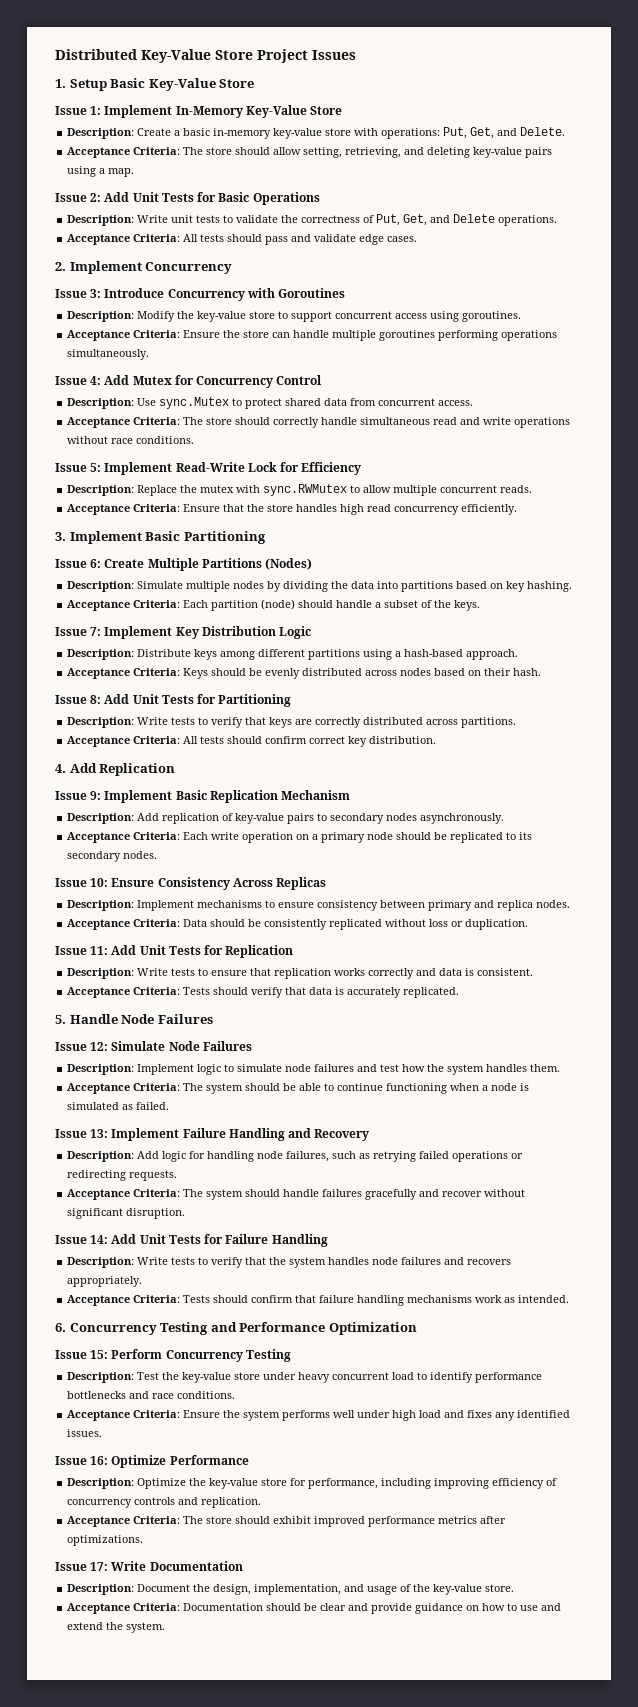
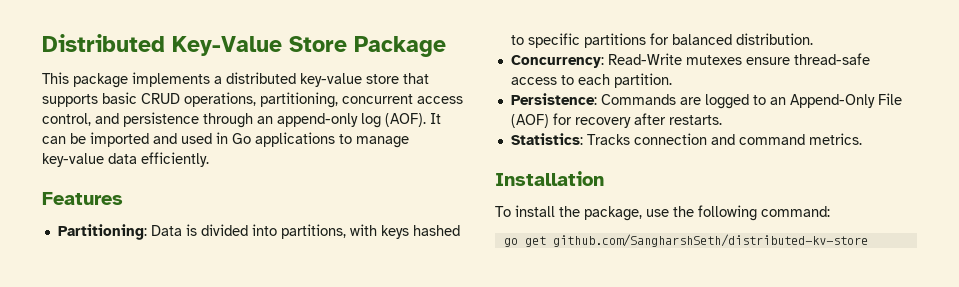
[257,49,356,63] [55,78,255,91] [55,105,343,118] [67,127,566,139] [67,147,553,158] [67,166,135,177] [55,192,320,205] [67,214,558,226] [67,234,418,245] [55,261,233,274] [55,288,346,301] [67,311,522,322] [67,330,558,341] [67,349,150,360] [55,375,323,388] [67,397,474,409] [67,417,571,428] [67,436,195,444] [55,462,362,475] [67,484,533,496] [67,504,518,515] [55,531,266,544] [55,558,313,571] [67,581,573,592] [67,599,481,611] [55,626,312,639] [67,649,519,660] [67,668,542,679] [55,694,292,707] [67,717,517,728] [67,736,437,747] [55,763,176,776] [55,790,351,803] [67,813,505,824] [67,832,533,843] [67,851,158,862] [55,877,327,890] [67,900,571,911] [67,919,529,930] [55,945,294,958] [67,968,534,979] [67,987,460,998] [55,1014,213,1024] [55,1041,252,1051] [67,1064,561,1075] [67,1083,530,1094] [67,1102,170,1110] [55,1128,370,1141] [67,1151,524,1162] [67,1170,178,1181] [67,1189,526,1200] [67,1208,186,1219] [55,1234,328,1247] [67,1257,512,1268] [67,1276,143,1287] [67,1295,570,1306] [55,1322,417,1335] [55,1349,291,1362] [67,1372,543,1383] [67,1391,236,1399] [67,1410,571,1421] [67,1429,103,1437] [55,1455,249,1468] [67,1478,558,1489] [67,1497,262,1508] [67,1516,507,1527] [67,1535,144,1546] [55,1561,243,1571] [67,1584,515,1595] [67,1603,562,1614] [67,1622,166,1633] Project Issues // 1. Setup Basic Key-Value Store // Issue 1: Implement In-Memory Key-Value Store // Description: Create a basic in-memory key-value store with operations: Put, Get, and Delete. // Acceptance Criteria: The store should allow setting, retrieving, and deleting key-value pairs using a map. // Issue 2: Add Unit Tests for Basic Operations // Description: Write unit tests to validate the correctness of Put, Get, and Delete operations. // Acceptance Criteria: All tests should pass and validate edge cases. // 2. Implement Concurrency // Issue 3: Introduce Concurrency with Goroutines // Description: Modify the key-value store to support concurrent access using goroutines. // Acceptance Criteria: Ensure the store can handle multiple goroutines performing operations simultaneously. // Issue 4: Add Mutex for Concurrency Control // Description: Use sync.Mutex to protect shared data from concurrent access. // Acceptance Criteria: The store should correctly handle simultaneous read and write operations without race conditions. // Issue 5: Implement Read-Write Lock for Efficiency // Description: Replace the mutex with sync.RWMutex to allow multiple concurrent reads. // Acceptance Criteria: Ensure that the store handles high read concurrency efficiently. // 3. Implement Basic Partitioning // Issue 6: Create Multiple Partitions (Nodes) // Description: Simulate multiple nodes by dividing the data into partitions based on key hashing. // Acceptance Criteria: Each partition (node) should handle a subset of the keys. // Issue 7: Implement Key Distribution Logic // Description: Distribute keys among different partitions using a hash-based approach. // Acceptance Criteria: Keys should be evenly distributed across nodes based on their hash. // Issue 8: Add Unit Tests for Partitioning // Description: Write tests to verify that keys are correctly distributed across partitions. // Acceptance Criteria: All tests should confirm correct key distribution. // 4. Add Replication // Issue 9: Implement Basic Replication Mechanism // Description: Add replication of key-value pairs to secondary nodes asynchronously. // Acceptance Criteria: Each write operation on a primary node should be replicated to its secondary nodes. // Issue 10: Ensure Consistency Across Replicas // Description: Implement mechanisms to ensure consistency between primary and replica nodes. // Acceptance Criteria: Data should be consistently replicated without loss or duplication. // Issue 11: Add Unit Tests for Replication // Description: Write tests to ensure that replication works correctly and data is consistent. // Acceptance Criteria: Tests should verify that data is accurately replicated. // 5. Handle Node Failures // Issue 12: Simulate Node Failures // Description: Implement logic to simulate node failures and test how the system handles them. // Acceptance Criteria: The system should be able to continue functioning when a node is simulated as failed. // Issue 13: Implement Failure Handling and Recovery // Description: Add logic for handling node failures, such as retrying failed operations or redirecting requests. // Acceptance Criteria: The system should handle failures gracefully and recover without significant disruption. // Issue 14: Add Unit Tests for Failure Handling // Description: Write tests to verify that the system handles node failures and recovers appropriately. // Acceptance Criteria: Tests should confirm that failure handling mechanisms work as intended. // 6. Concurrency Testing and Performance Optimization // Issue 15: Perform Concurrency Testing // Description: Test the key-value store under heavy concurrent load to identify performance bottlenecks and race conditions. // Acceptance Criteria: Ensure the system performs well under high load and fixes any identified issues. // Issue 16: Optimize Performance // Description: Optimize the key-value store for performance, including improving efficiency of concurrency controls and replication. // Acceptance Criteria: The store should exhibit improved performance metrics after optimizations. // Issue 17: Write Documentation // Description: Document the design, implementation, and usage of the key-value store. // Acceptance Criteria: Documentation should be clear and provide guidance on how to use and extend the system. -> [354,36,446,57] [42,72,429,88] [42,92,463,108] [42,112,441,128] [42,132,409,148] [42,152,209,167] [42,192,123,205] [57,224,460,240] [510,33,813,48] [510,53,870,68] [510,73,672,88] [510,93,902,109] [510,113,722,128] [510,133,862,145] [495,171,604,186] [495,205,830,221] [503,234,868,247] Package // This package implements a distributed key-value store that supports basic CRUD operations, partitioning, concurrent access control, and persistence through an append-only log (AOF). It can be imported and used in Go applications to manage key-value data efficiently. // Features // Partitioning: Data is divided into partitions, with keys hashed to specific partitions for balanced distribution. // Concurrency: Read-Write mutexes ensure thread-safe access to each partition. // Persistence: Commands are logged to an Append-Only File (AOF) for recovery after restarts. // Statistics: Tracks connection and command metrics. // Installation // To install the package, use the following command: // go get github.com/SangharshSeth/distributed-kv-store

